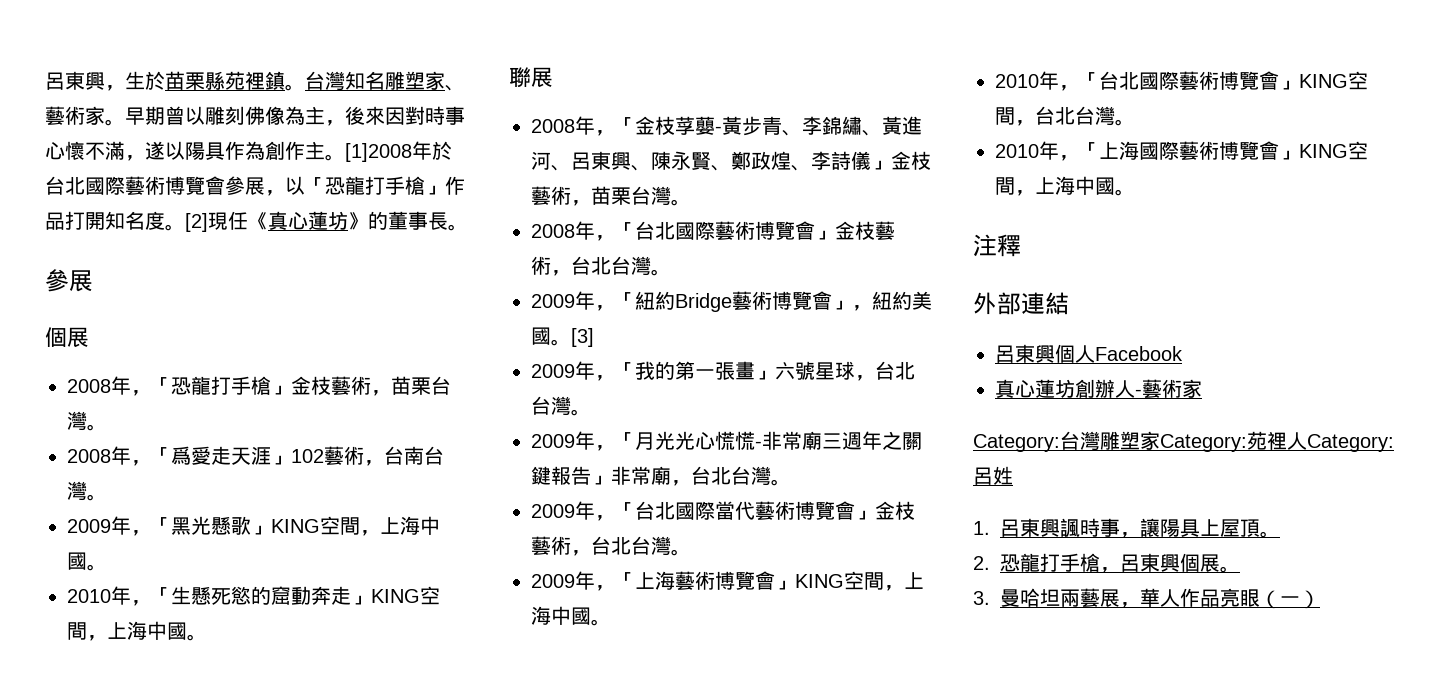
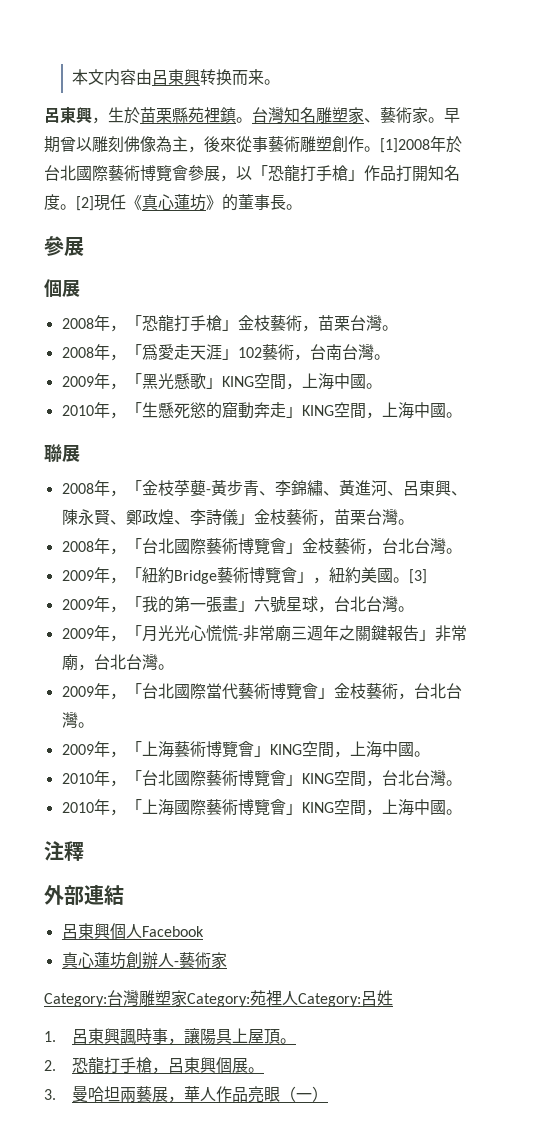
(45, 81) none -> [72,69,281,86] 本文内容由呂東興转换而来。 //
[385,106,465,125] [45,141,325,161] 因對時事心懷不滿，遂以陽具作為創作主 -> [236,136,364,153] 從事藝術雕塑創作

